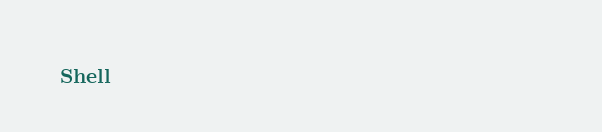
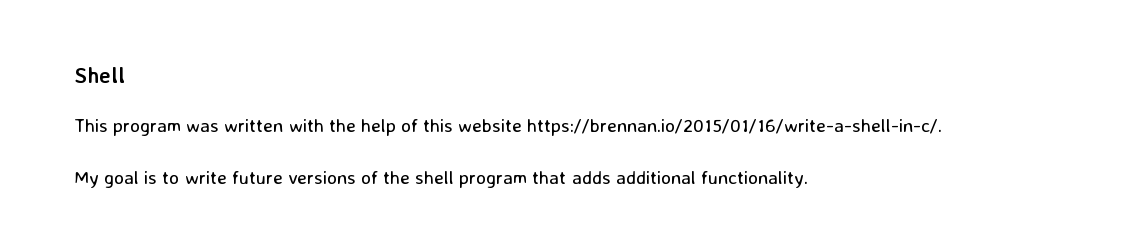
(111, 76) none -> [74,119,943,136] [74,171,808,188] // This program was written with the help of this website https://brennan.io/2015/01/16/write-a-shell-in-c/. // My goal is to write future versions of the shell program that adds additional functionality.

